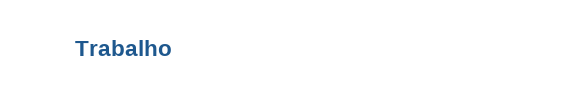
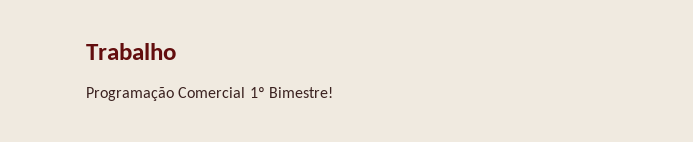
(172, 48) none -> [86,87,333,101] // Programação Comercial 1º Bimestre!

